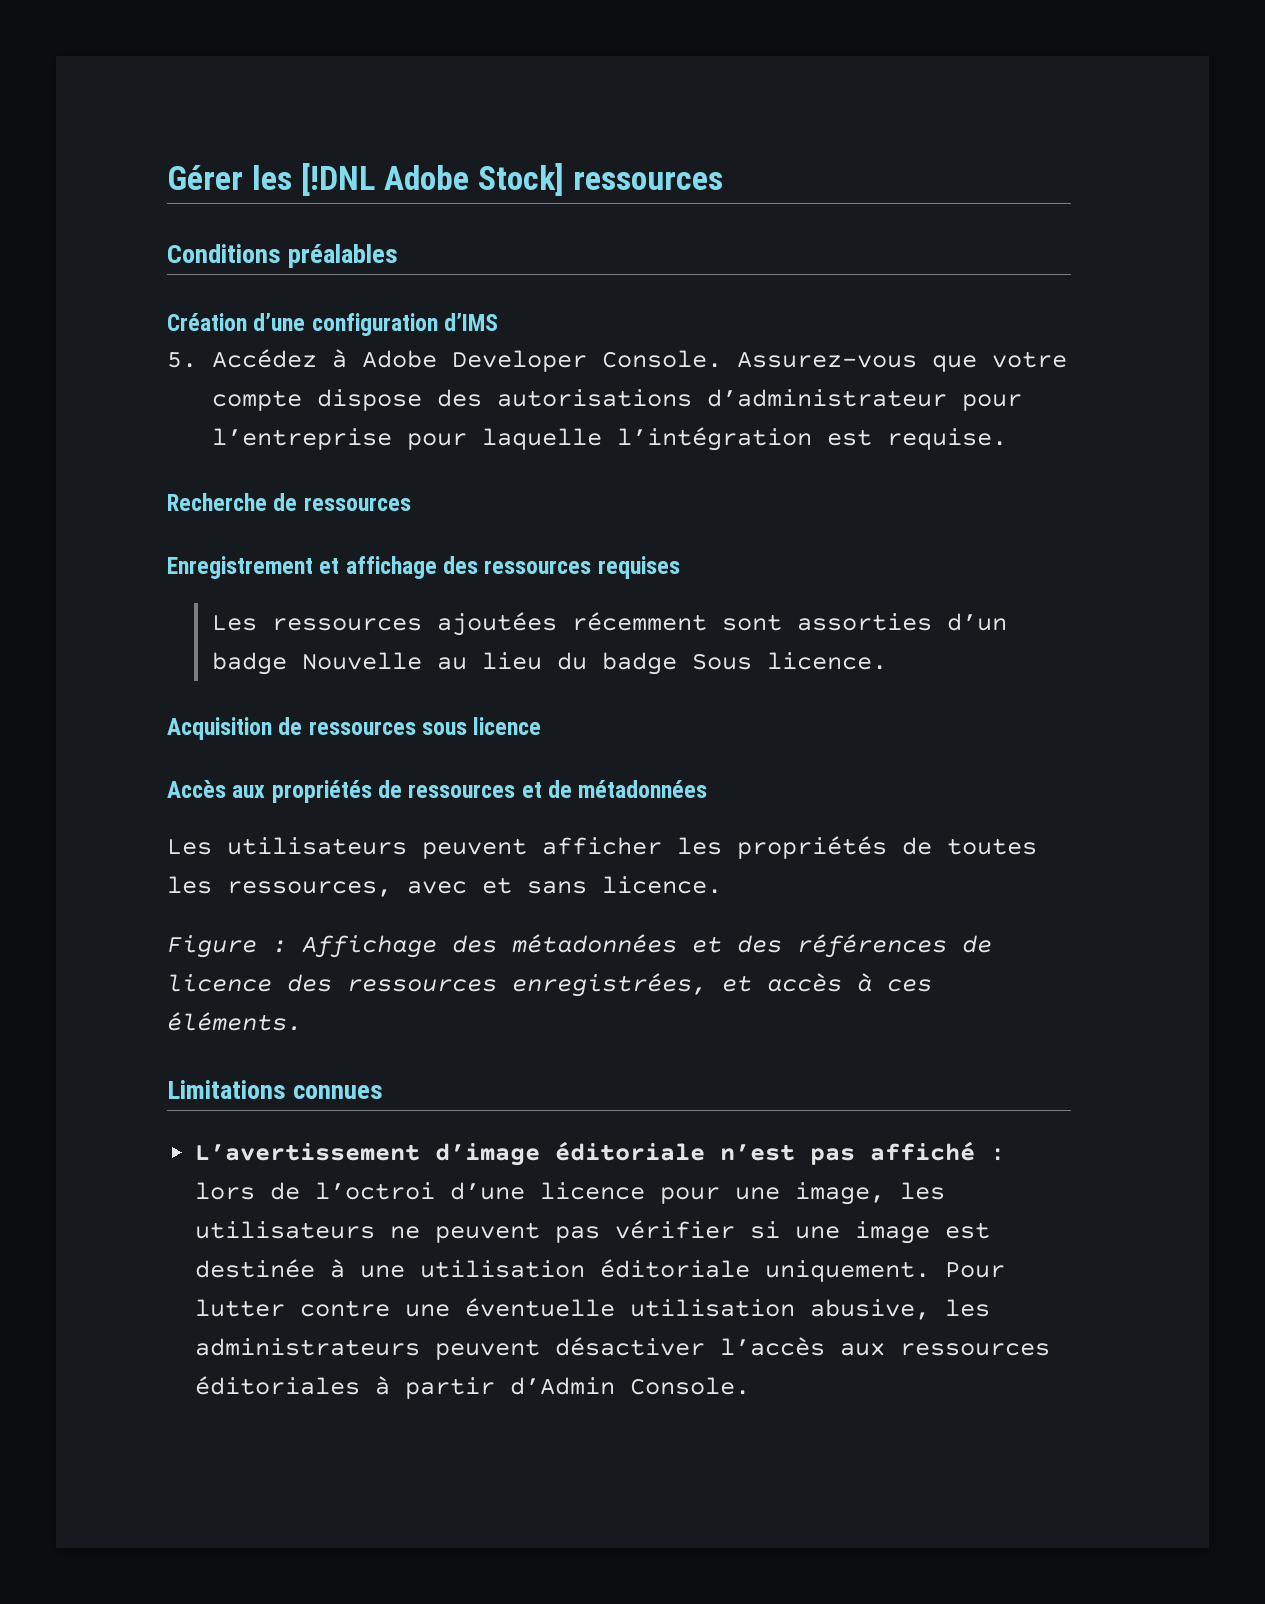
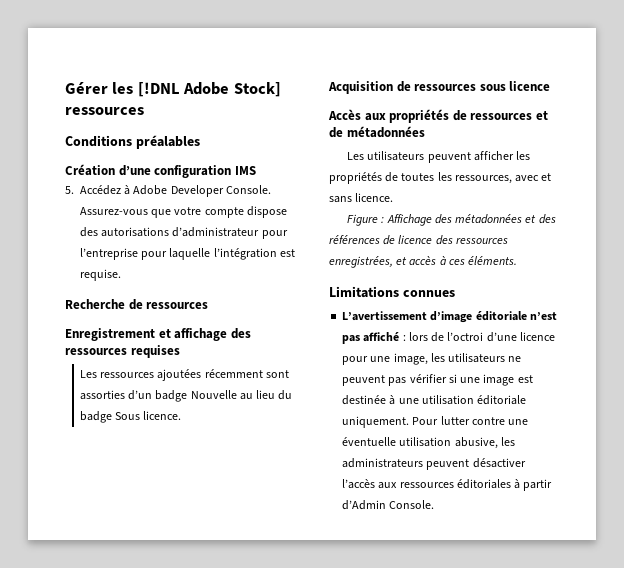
[444,313,499,331] d’IMS -> [234,166,256,175] IMS

